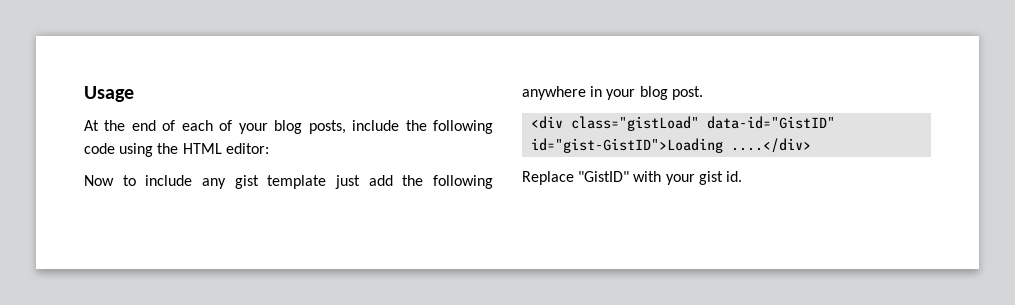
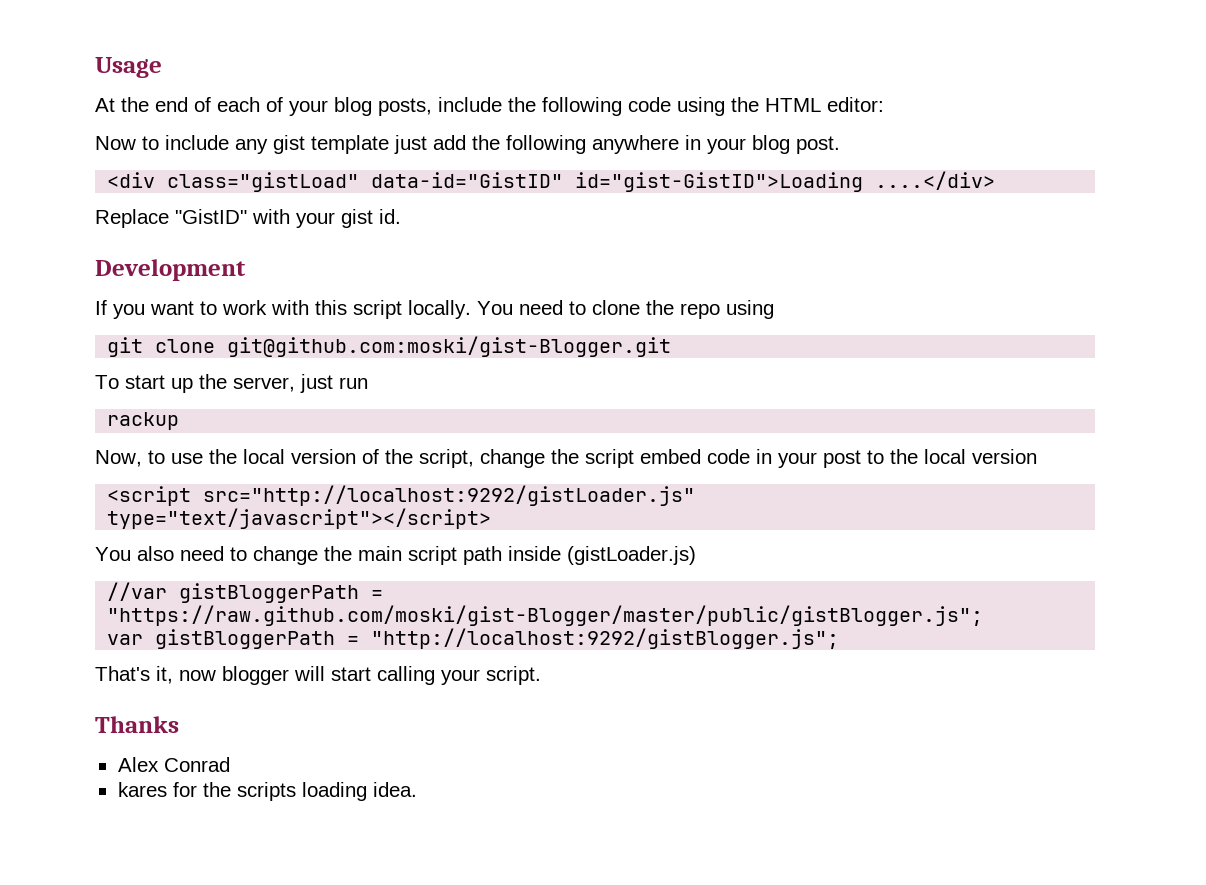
(742, 176) none -> [95,259,246,281] [95,300,774,319] [107,336,672,357] [95,374,368,393] [107,412,180,430] [95,449,1037,468] [107,485,696,506] [107,508,492,529] [95,546,696,565] [107,582,384,603] [107,605,984,626] [107,628,840,649] [95,666,541,685] [95,716,179,733] [117,757,230,772] [117,782,417,801] // Development // If you want to work with this script locally. You need to clone the repo using // git clone git@github.com:moski/gist-Blogger.git // To start up the server, just run // rackup // Now, to use the local version of the script, change the script embed code in your post to the local version // <script src="http://localhost:9292/gistLoader.js" type="text/javascript"></script> // You also need to change the main script path inside (gistLoader.js) // //var gistBloggerPath = "https://raw.github.com/moski/gist-Blogger/master/public/gistBlogger.js"; // var gistBloggerPath = "http://localhost:9292/gistBlogger.js"; // That's it, now blogger will start calling your script. // Thanks // Alex Conrad // kares for the scripts loading idea.

